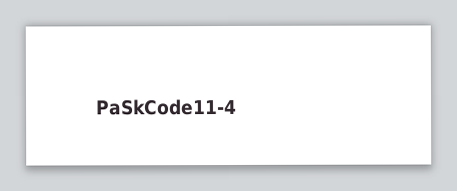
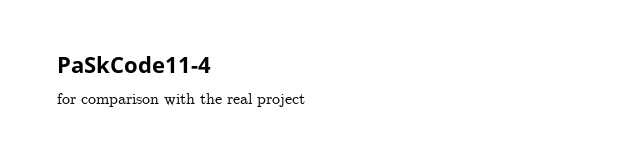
(237, 107) none -> [57,93,305,107] // for comparison with the real project

